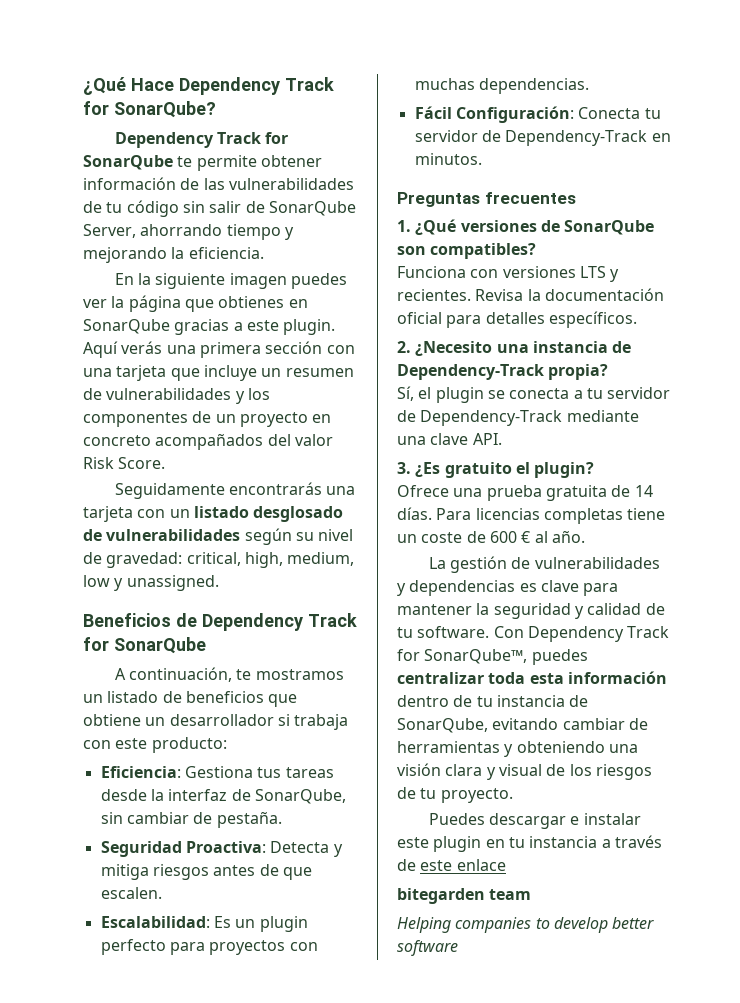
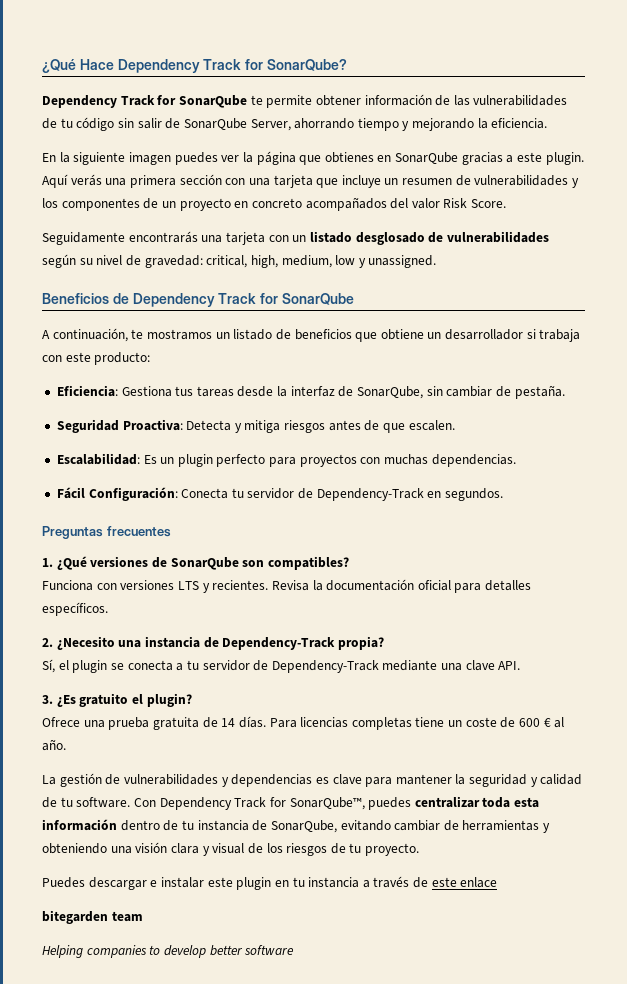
[414,153,482,165] minutos. -> [445,488,504,501] segundos.

